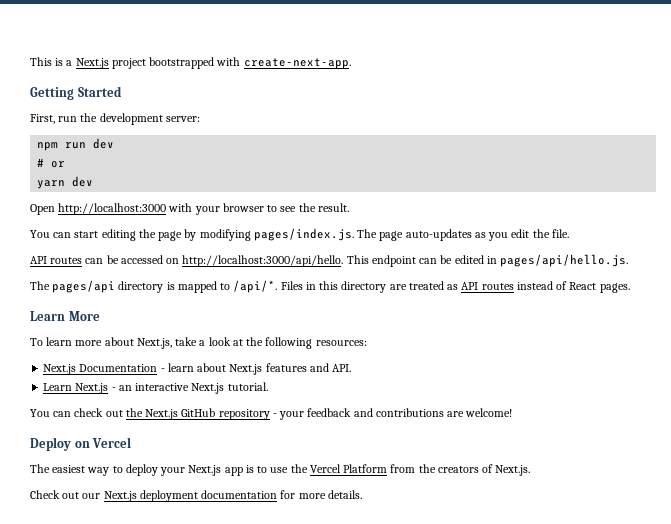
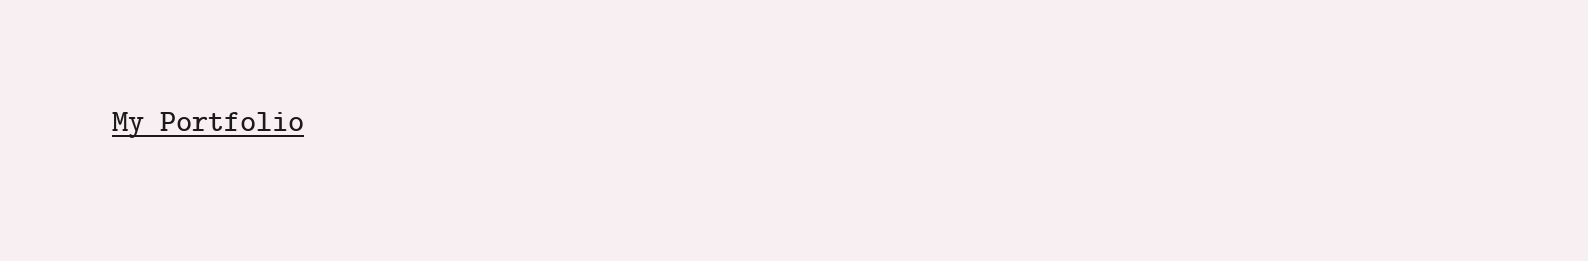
[30,57,351,69] [30,86,122,100] [30,113,200,125] [37,138,115,151] [37,158,66,168] [37,176,94,189] [30,203,349,215] [30,228,569,241] [30,254,629,267] [30,280,630,293] [30,311,100,321] [30,337,367,349] [43,363,352,375] [43,382,268,394] [30,408,513,420] [30,437,132,451] [30,464,531,476] [30,490,362,502] This is a Next.js project bootstrapped with create-next-app. // Getting Started // First, run the development server: // npm run dev // # or // yarn dev // Open http://localhost:3000 with your browser to see the result. // You can start editing the page by modifying pages/index.js. The page auto-updates as you edit the file. // API routes can be accessed on http://localhost:3000/api/hello. This endpoint can be edited in pages/api/hello.js. // The pages/api directory is mapped to /api/*. Files in this directory are treated as API routes instead of React pages. // Learn More // To learn more about Next.js, take a look at the following resources: // Next.js Documentation - learn about Next.js features and API. // Learn Next.js - an interactive Next.js tutorial. // You can check out the Next.js GitHub repository - your feedback and contributions are welcome! // Deploy on Vercel // The easiest way to deploy your Next.js app is to use the Vercel Platform from the creators of Next.js. // Check out our Next.js deployment documentation for more details. -> [112,112,304,138] My Portfolio

